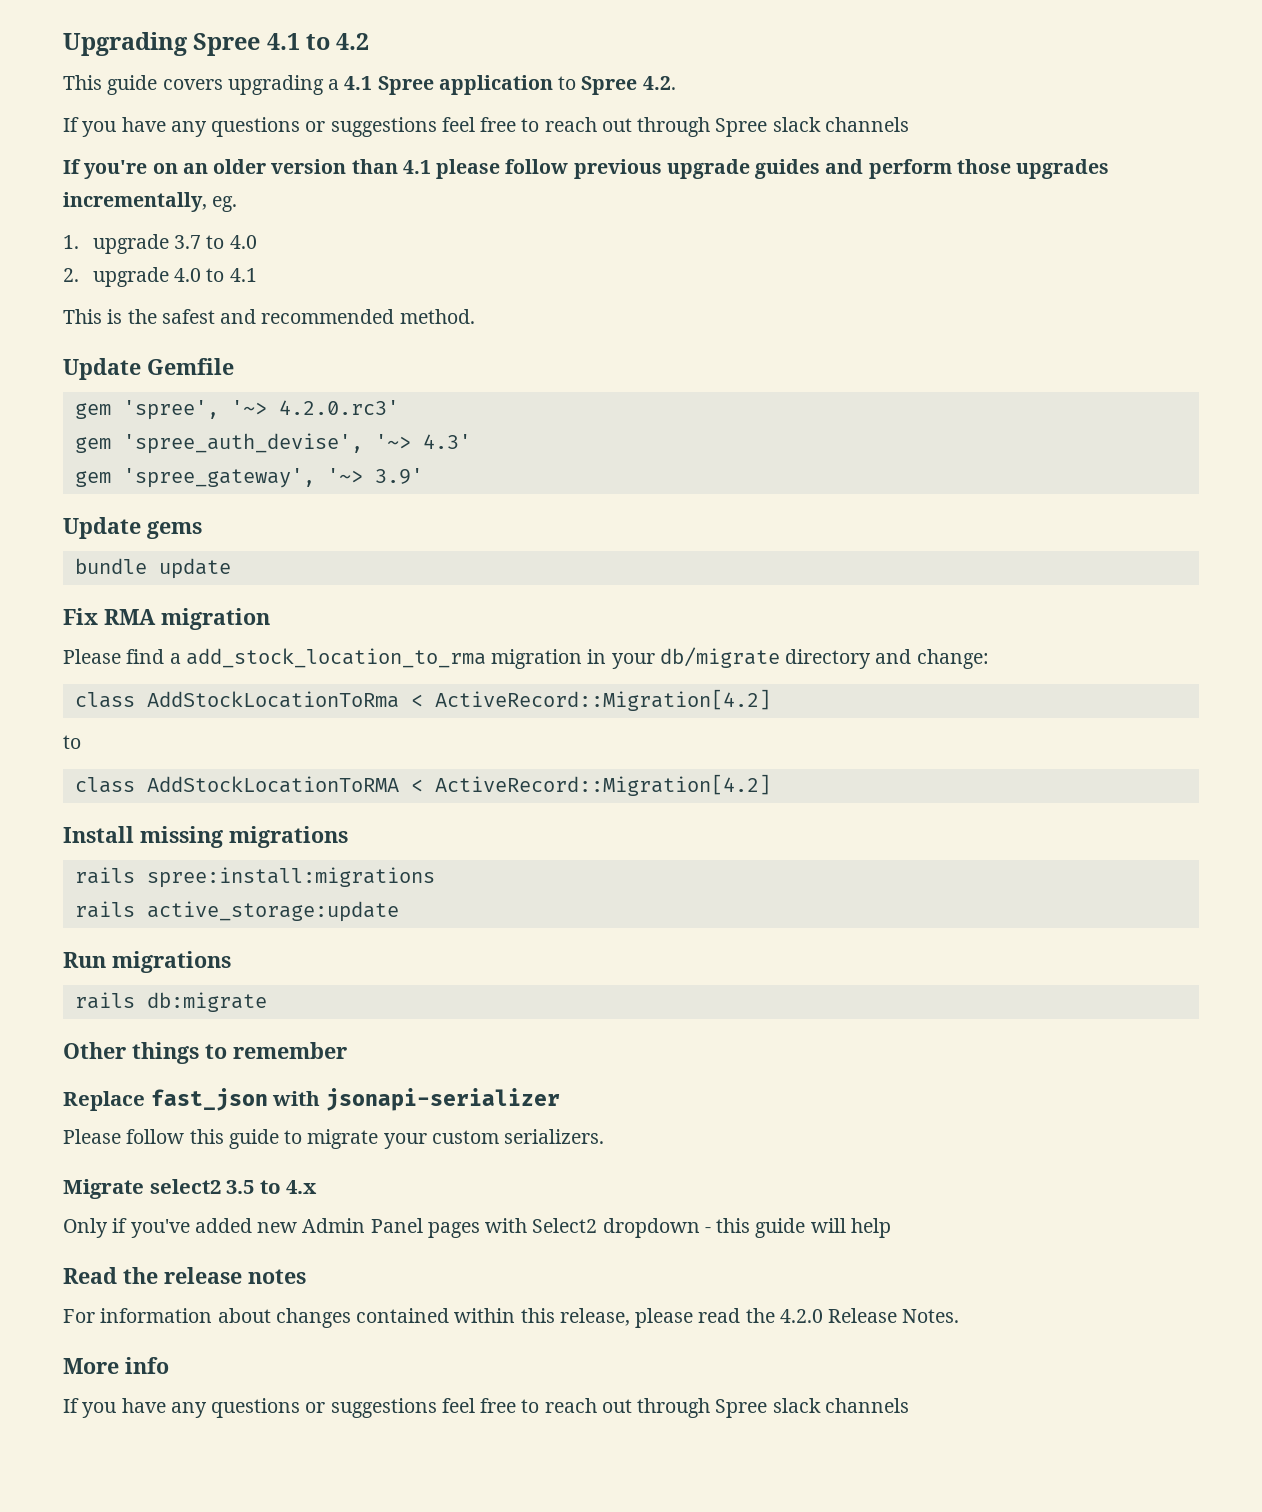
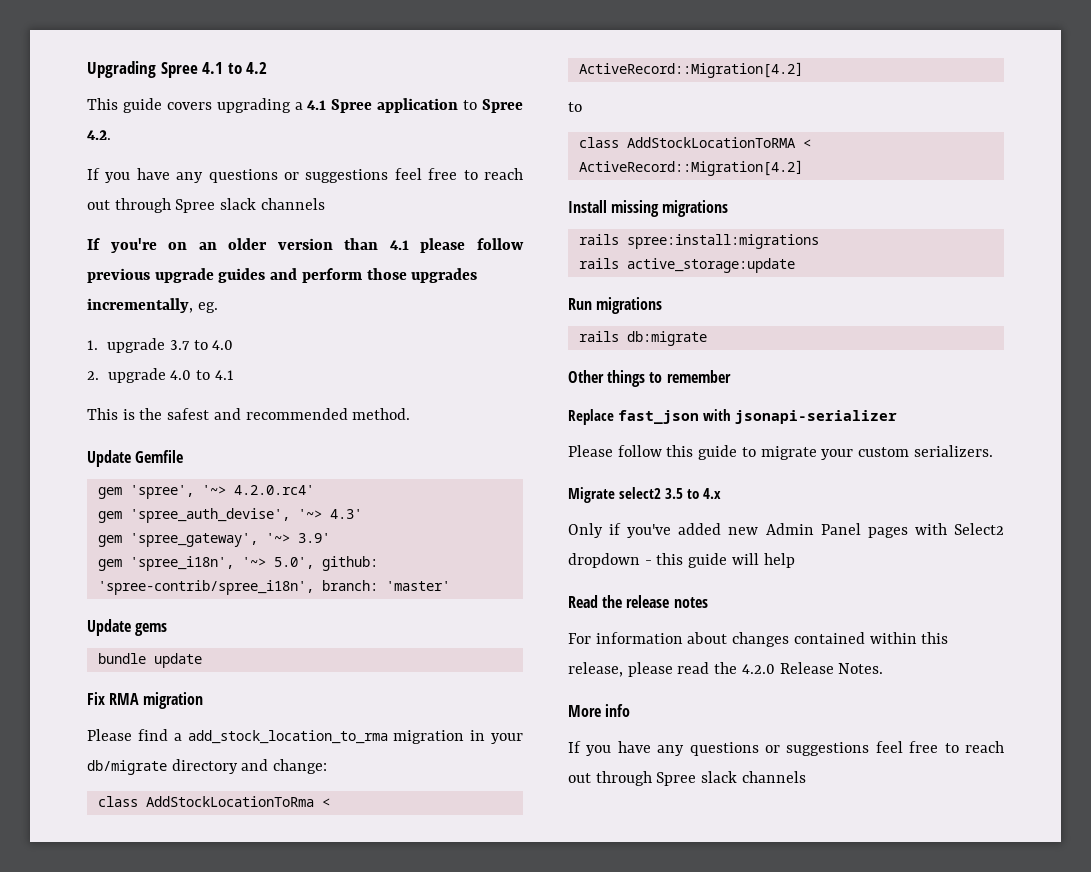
[278,400,399,415] 4.2.0.rc3' -> [233,485,314,495] 4.2.0.rc4'
(423, 476) none -> [97,556,378,571] [97,580,450,595] // gem 'spree_i18n', '~> 5.0', github: 'spree-contrib/spree_i18n', branch: 'master'

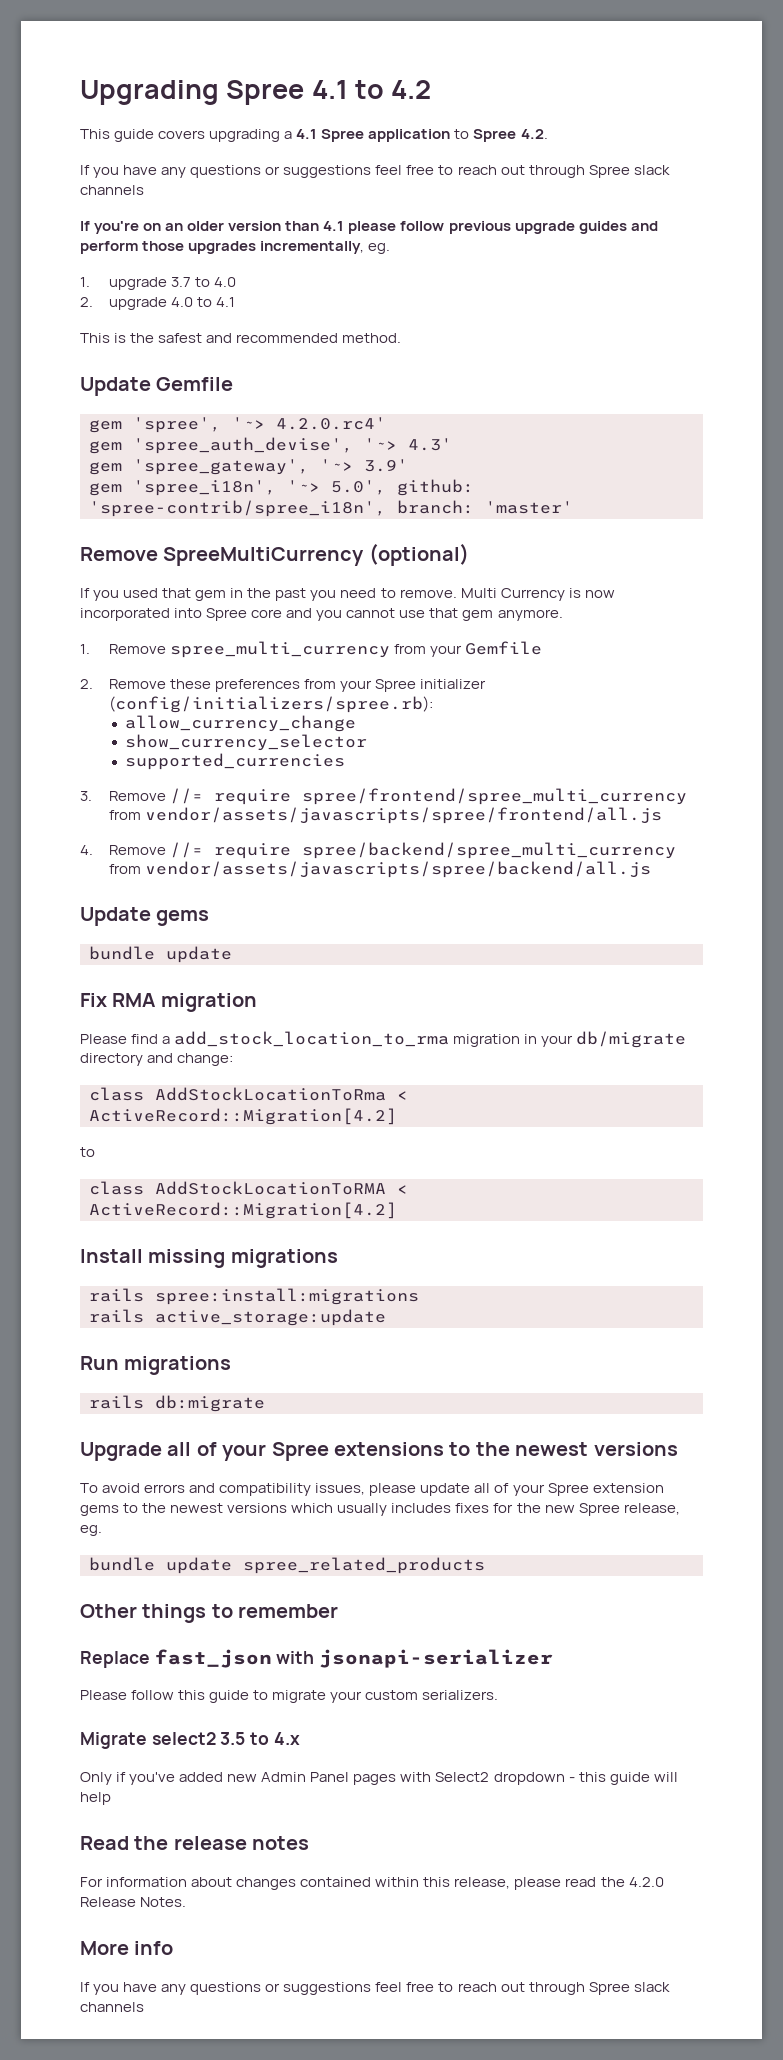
(450, 586) none -> [80,543,469,566] [80,588,615,601] [80,608,563,621] [80,641,542,658] [80,679,487,692] [108,696,433,713] [125,715,357,732] [125,734,368,751] [125,753,346,770] [80,788,687,805] [108,807,662,824] [80,842,676,859] [108,861,651,878] // Remove SpreeMultiCurrency (optional) // If you used that gem in the past you need to remove. Multi Currency is now incorporated into Spree core and you cannot use that gem anymore. // 1. Remove spree_multi_currency from your Gemfile // 2. Remove these preferences from your Spree initializer (config/initializers/spree.rb): // allow_currency_change // show_currency_selector // supported_currencies // 3. Remove //= require spree/frontend/spree_multi_currency from vendor/assets/javascripts/spree/frontend/all.js // 4. Remove //= require spree/backend/spree_multi_currency from vendor/assets/javascripts/spree/backend/all.js
(707, 338) none -> [80,1442,678,1461] [80,1483,664,1496] [80,1503,680,1516] [80,1525,102,1536] [89,1557,485,1574] // Upgrade all of your Spree extensions to the newest versions // To avoid errors and compatibility issues, please update all of your Spree extension gems to the newest versions which usually includes fixes for the new Spree release, eg. // bundle update spree_related_products

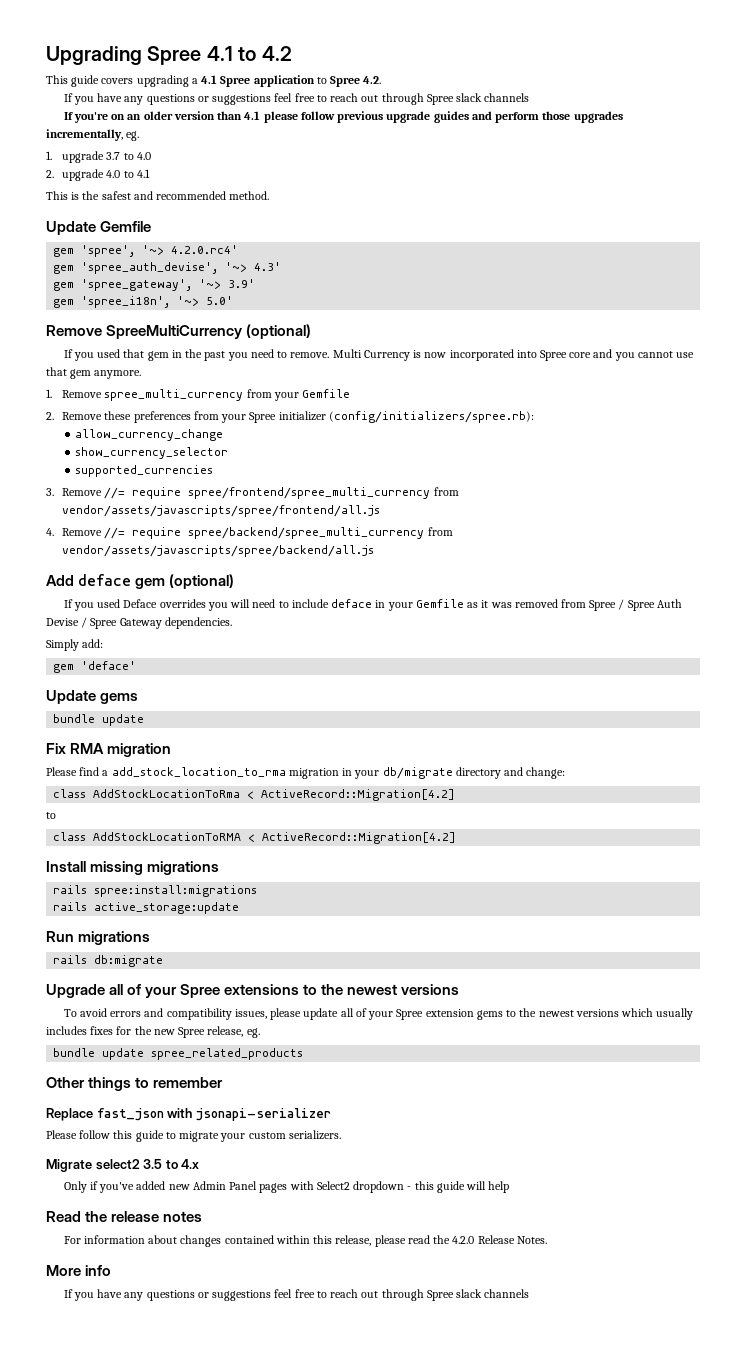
[331,479,474,496] [89,500,573,517] 5.0', github: 'spree-contrib/spree_i18n', branch: 'master' -> [206,296,234,305] 5.0'
(651, 869) none -> [46,574,235,589] [63,599,682,611] [46,617,232,629] [46,639,104,651] [53,661,137,673] // Add deface gem (optional) // If you used Deface overrides you will need to include deface in your Gemfile as it was removed from Spree / Spree Auth Devise / Spree Gateway dependencies. // Simply add: // gem 'deface'

